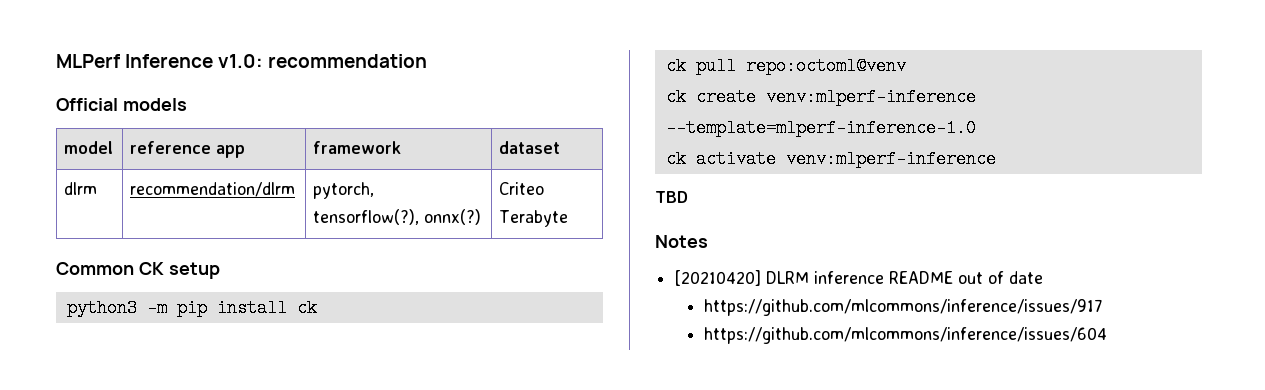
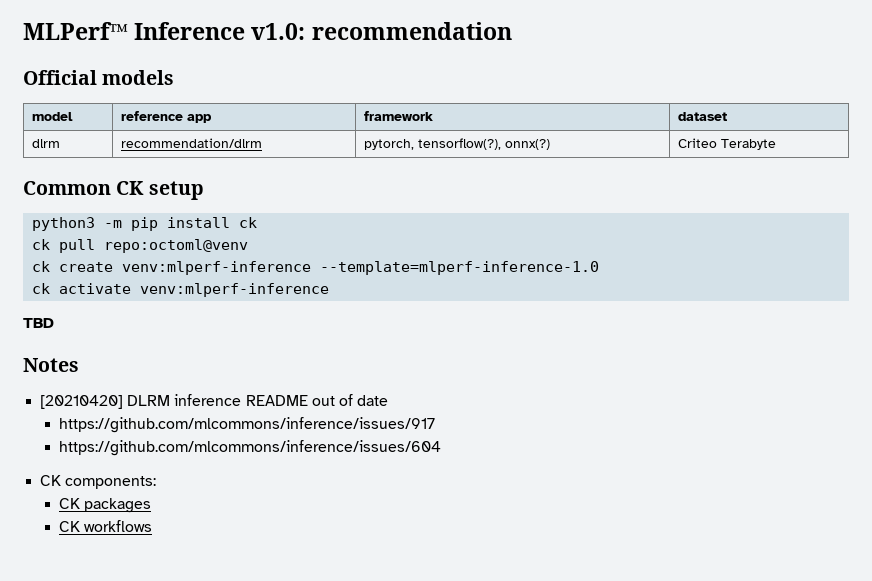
[56,54,120,68] MLPerf -> [23,22,128,40] MLPerf™
(1107, 335) none -> [40,475,157,489] [58,498,151,513] [58,520,152,532] // CK components: // CK packages // CK workflows

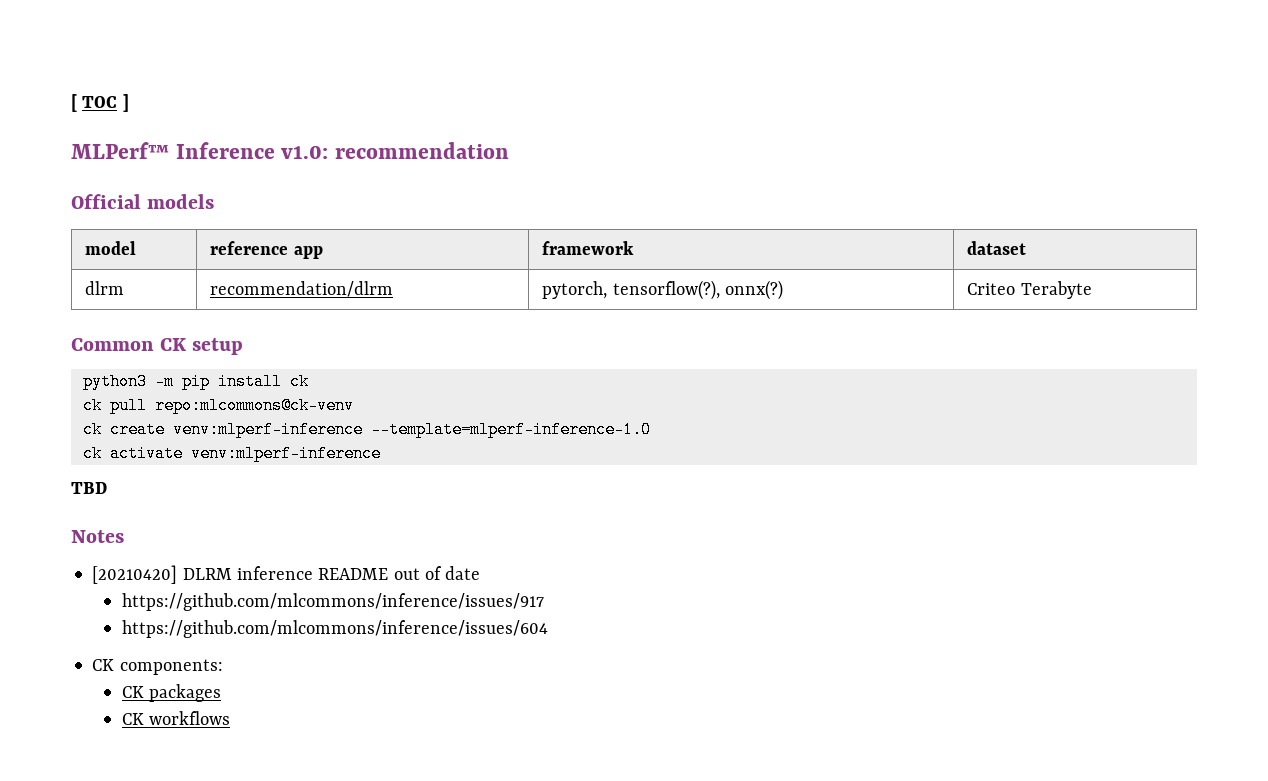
(23, 31) none -> [71,94,129,112] [ TOC ] //
[104,239,249,253] repo:octoml@venv -> [154,397,354,414] repo:mlcommons@ck-venv

